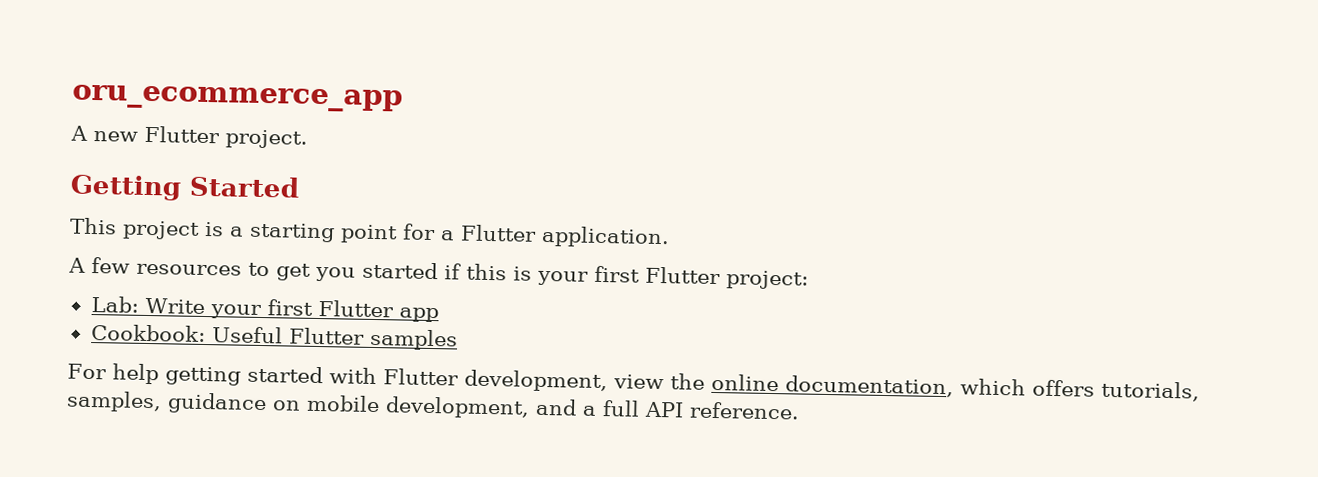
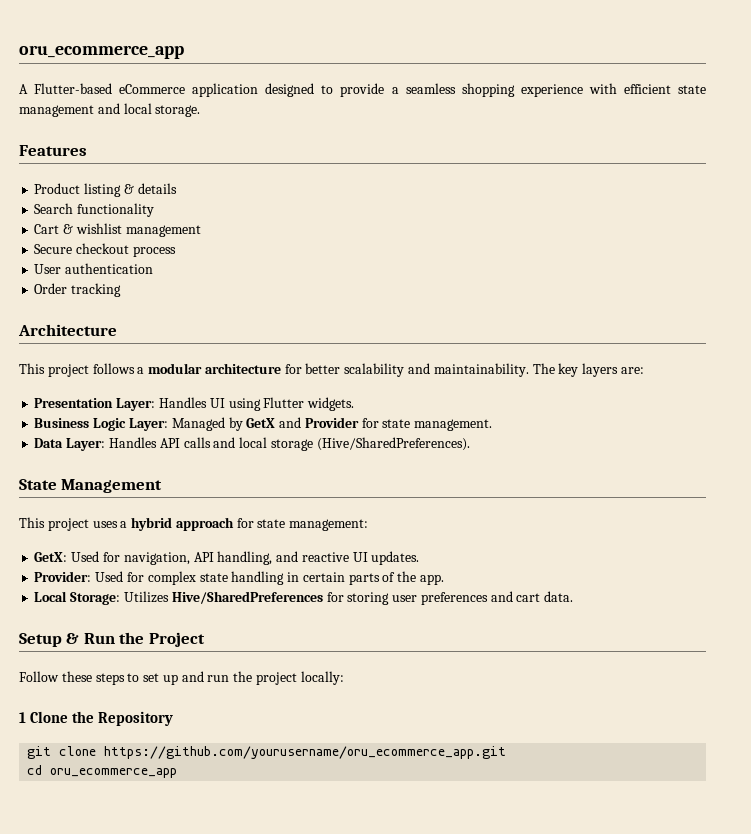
[93,125,308,149] [70,174,300,201] [69,217,670,249] [68,257,809,290] [90,295,439,323] [90,323,458,351] [67,363,1200,402] [66,390,800,420] new Flutter project. // Getting Started // This project is a starting point for a Flutter application. // A few resources to get you started if this is your first Flutter project: // Lab: Write your first Flutter app // Cookbook: Useful Flutter samples // For help getting started with Flutter development, view the online documentation, which offers tutorials, samples, guidance on mobile development, and a full API reference. -> [34,83,707,97] [19,103,201,117] [19,145,87,156] [34,183,177,197] [34,203,155,217] [34,223,201,237] [34,243,176,257] [34,263,154,274] [34,283,122,297] [18,324,117,336] [19,363,644,377] [34,397,355,411] [34,417,493,431] [34,437,470,451] [19,479,163,493] [19,517,369,531] [34,551,420,565] [34,571,444,585] [34,591,574,605] [19,632,205,647] [19,671,344,685] [19,711,174,726] [27,746,507,759] [27,765,178,778] Flutter-based eCommerce application designed to provide a seamless shopping experience with efficient state management and local storage. // Features // Product listing & details // Search functionality // Cart & wishlist management // Secure checkout process // User authentication // Order tracking // Architecture // This project follows a modular architecture for better scalability and maintainability. The key layers are: // Presentation Layer: Handles UI using Flutter widgets. // Business Logic Layer: Managed by GetX and Provider for state management. // Data Layer: Handles API calls and local storage (Hive/SharedPreferences). // State Management // This project uses a hybrid approach for state management: // GetX: Used for navigation, API handling, and reactive UI updates. // Provider: Used for complex state handling in certain parts of the app. // Local Storage: Utilizes Hive/SharedPreferences for storing user preferences and cart data. // Setup & Run the Project // Follow these steps to set up and run the project locally: // 1 Clone the Repository // git clone https://github.com/yourusername/oru_ecommerce_app.git // cd oru_ecommerce_app

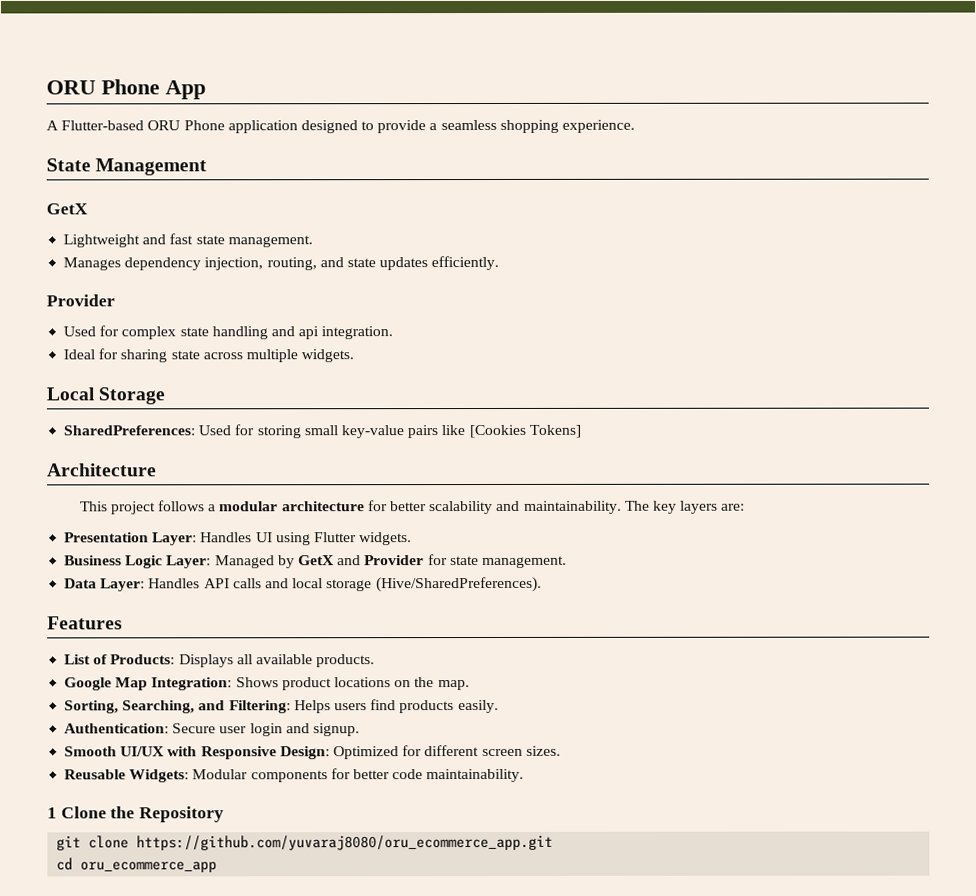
[19,45,184,59] oru_ecommerce_app -> [46,79,206,100] ORU Phone App
[119,84,186,94] eCommerce -> [147,120,225,131] ORU Phone
[520,83,707,97] [19,103,201,117] [19,145,87,156] [34,183,177,197] [34,203,155,217] [34,223,201,237] [34,243,176,257] [34,263,154,274] [34,283,122,297] experience with efficient state management and local storage. // Features // Product listing & details // Search functionality // Cart & wishlist management // Secure checkout process // User authentication // Order tracking -> [562,119,636,133] [46,158,208,176] [46,203,88,215] [63,233,313,248] [63,255,500,271] [46,294,115,307] [63,325,394,340] [63,348,355,363] [46,387,166,405] [63,424,581,439] experience. // State Management // GetX // Lightweight and fast state management. // Manages dependency injection, routing, and state updates efficiently. // Provider // Used for complex state handling and api integration. // Ideal for sharing state across multiple widgets. // Local Storage // SharedPreferences: Used for storing small key-value pairs like [Cookies Tokens]
[19,479,163,493] [19,517,369,531] [34,551,420,565] [34,571,444,585] [34,591,574,605] [19,632,205,647] [19,671,344,685] State Management // This project uses a hybrid approach for state management: // GetX: Used for navigation, API handling, and reactive UI updates. // Provider: Used for complex state handling in certain parts of the app. // Local Storage: Utilizes Hive/SharedPreferences for storing user preferences and cart data. // Setup & Run the Project // Follow these steps to set up and run the project locally: -> [47,616,123,630] [64,654,376,668] [64,677,470,691] [64,699,499,714] [64,723,360,737] [64,745,561,760] [64,768,525,783] Features // List of Products: Displays all available products. // Google Map Integration: Shows product locations on the map. // Sorting, Searching, and Filtering: Helps users find products easily. // Authentication: Secure user login and signup. // Smooth UI/UX with Responsive Design: Optimized for different screen sizes. // Reusable Widgets: Modular components for better code maintainability.
[104,746,507,759] https://github.com/yourusername/oru_ecommerce_app.git -> [136,834,554,851] https://github.com/yuvaraj8080/oru_ecommerce_app.git

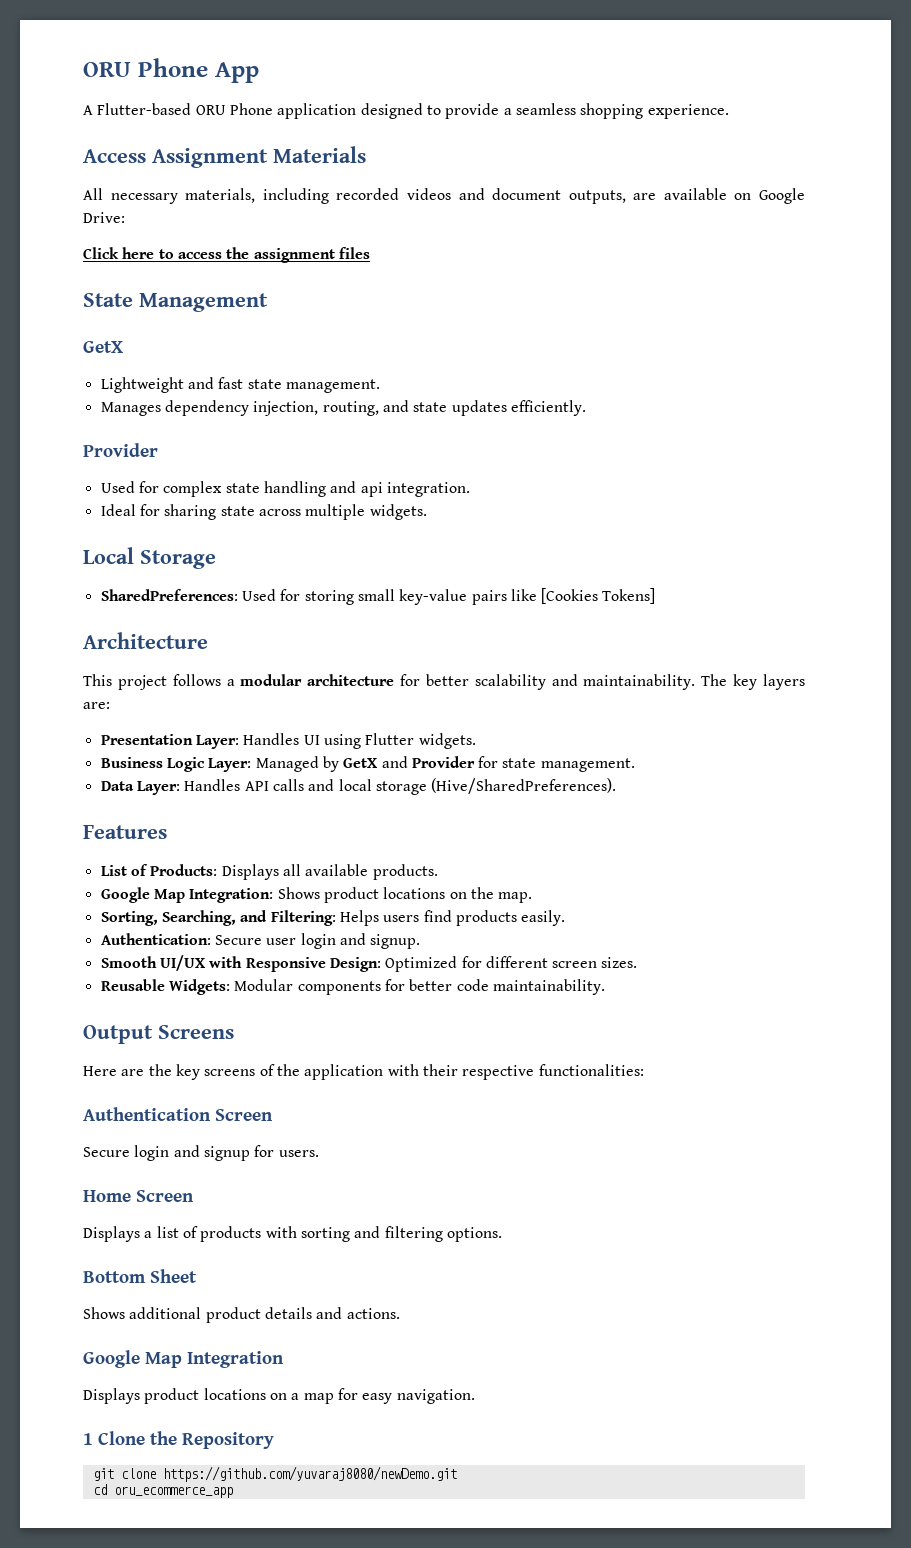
(636, 126) none -> [83,146,366,168] [83,188,806,204] [83,212,125,223] [83,247,370,263] // Access Assignment Materials // All necessary materials, including recorded videos and document outputs, are available on Google Drive: // Click here to access the assignment files
(525, 775) none -> [83,1025,234,1044] [83,1064,644,1080] [83,1107,273,1121] [83,1145,319,1161] [83,1190,194,1202] [83,1226,502,1242] [83,1269,197,1283] [83,1307,400,1323] [83,1350,284,1368] [83,1388,475,1404] // Output Screens // Here are the key screens of the application with their respective functionalities: // Authentication Screen // Secure login and signup for users. // Home Screen // Displays a list of products with sorting and filtering options. // Bottom Sheet // Shows additional product details and actions. // Google Map Integration // Displays product locations on a map for easy navigation.
[136,834,554,851] https://github.com/yuvaraj8080/oru_ecommerce_app.git -> [162,1466,457,1482] https://github.com/yuvaraj8080/newDemo.git

